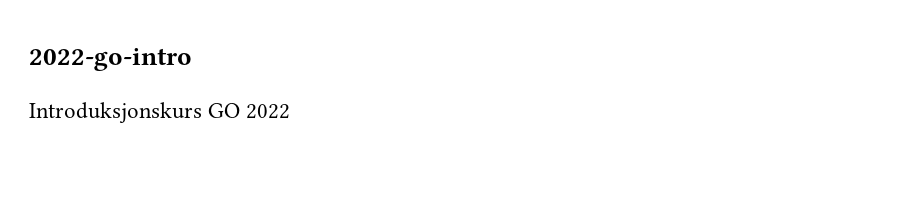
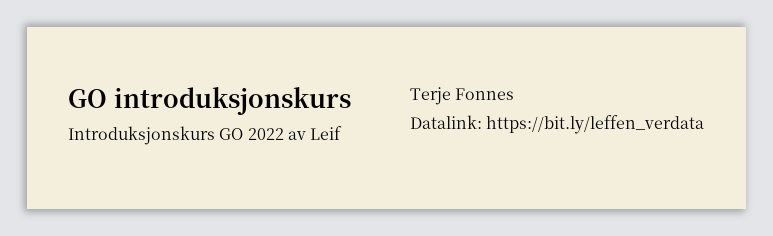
[29,48,192,71] 2022-go-intro -> [68,87,351,115] GO introduksjonskurs
(291, 111) none -> [287,126,343,140] [410,87,515,105] [410,115,705,134] av Leif Terje Fonnes // Datalink: https://bit.ly/leffen_verdata

